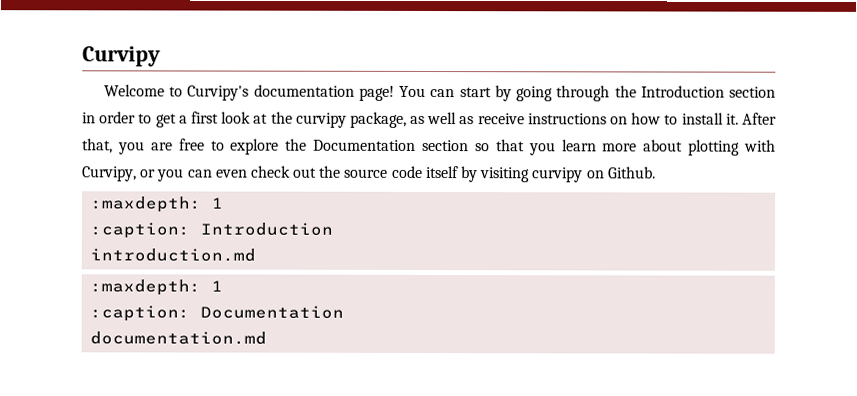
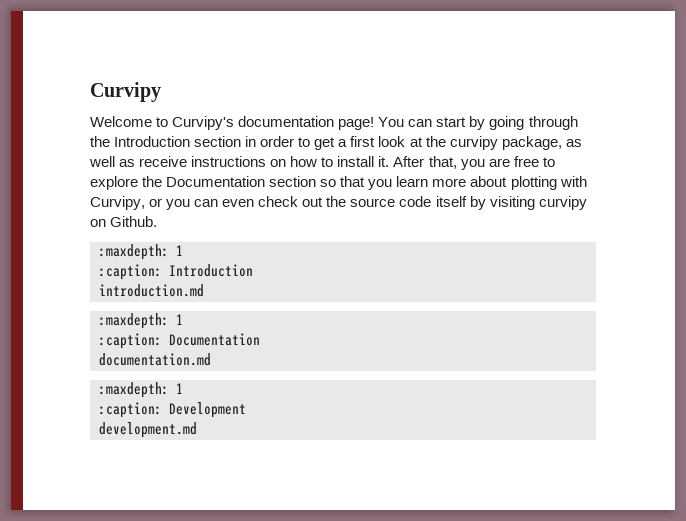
(268, 338) none -> [99,382,183,398] [99,402,246,418] [99,422,197,438] // :maxdepth: 1 // :caption: Development // development.md

